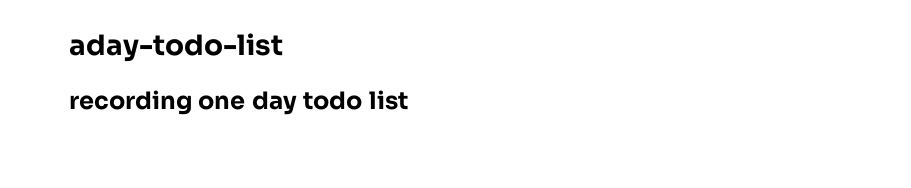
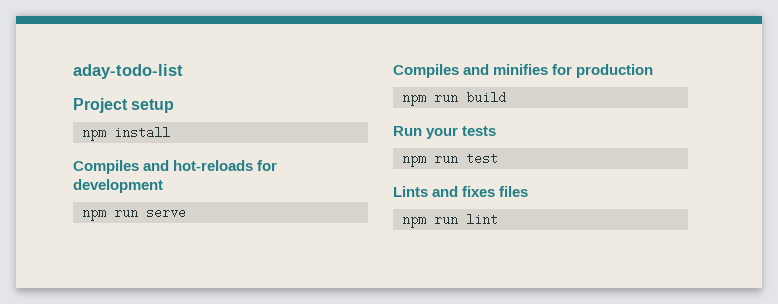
[69,90,408,115] recording one day todo list -> [73,98,175,113] [81,126,170,141] [73,160,278,174] [73,179,163,193] [81,206,186,221] [393,64,654,78] [401,91,506,106] [393,126,497,139] [401,152,498,167] [393,186,529,197] [401,214,498,228] Project setup // npm install // Compiles and hot-reloads for development // npm run serve // Compiles and minifies for production // npm run build // Run your tests // npm run test // Lints and fixes files // npm run lint

